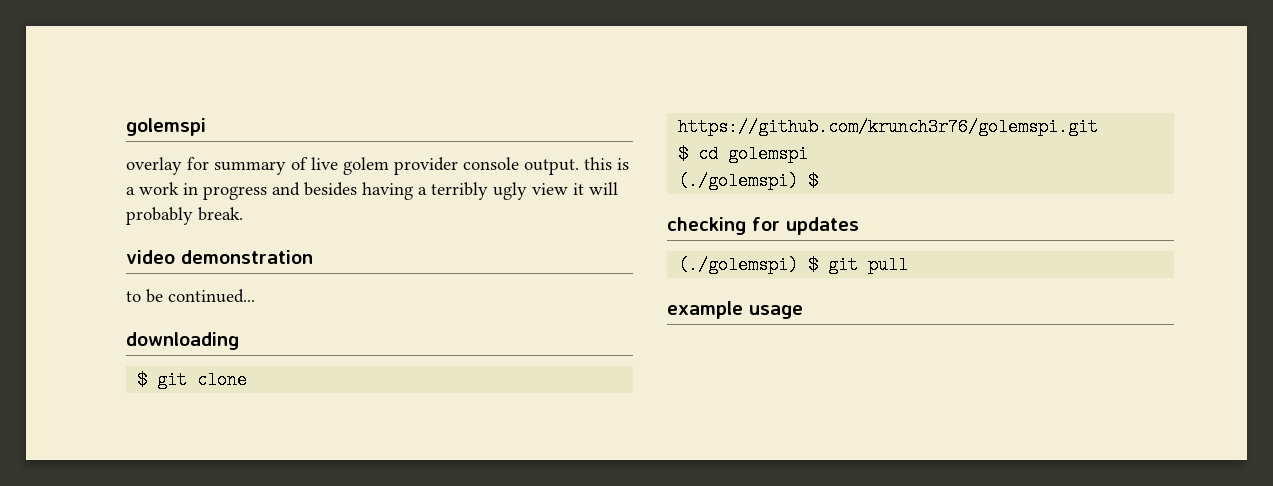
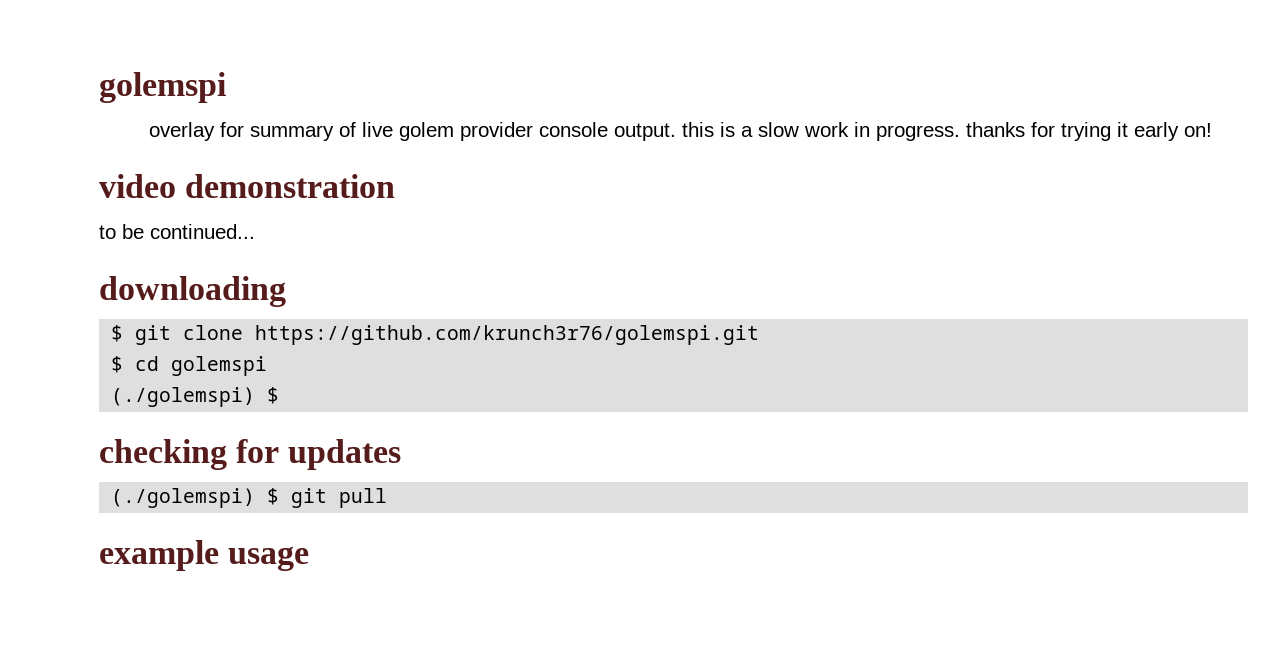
(135, 191) none -> [758,122,800,137] slow
[203,182,618,200] [126,207,243,225] progress and besides having a terribly ugly view it will probably break. -> [876,122,1213,141] progress. thanks for trying it early on!

